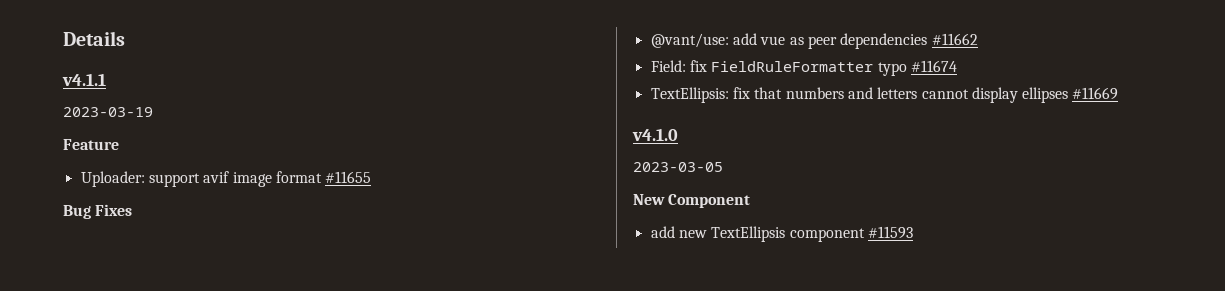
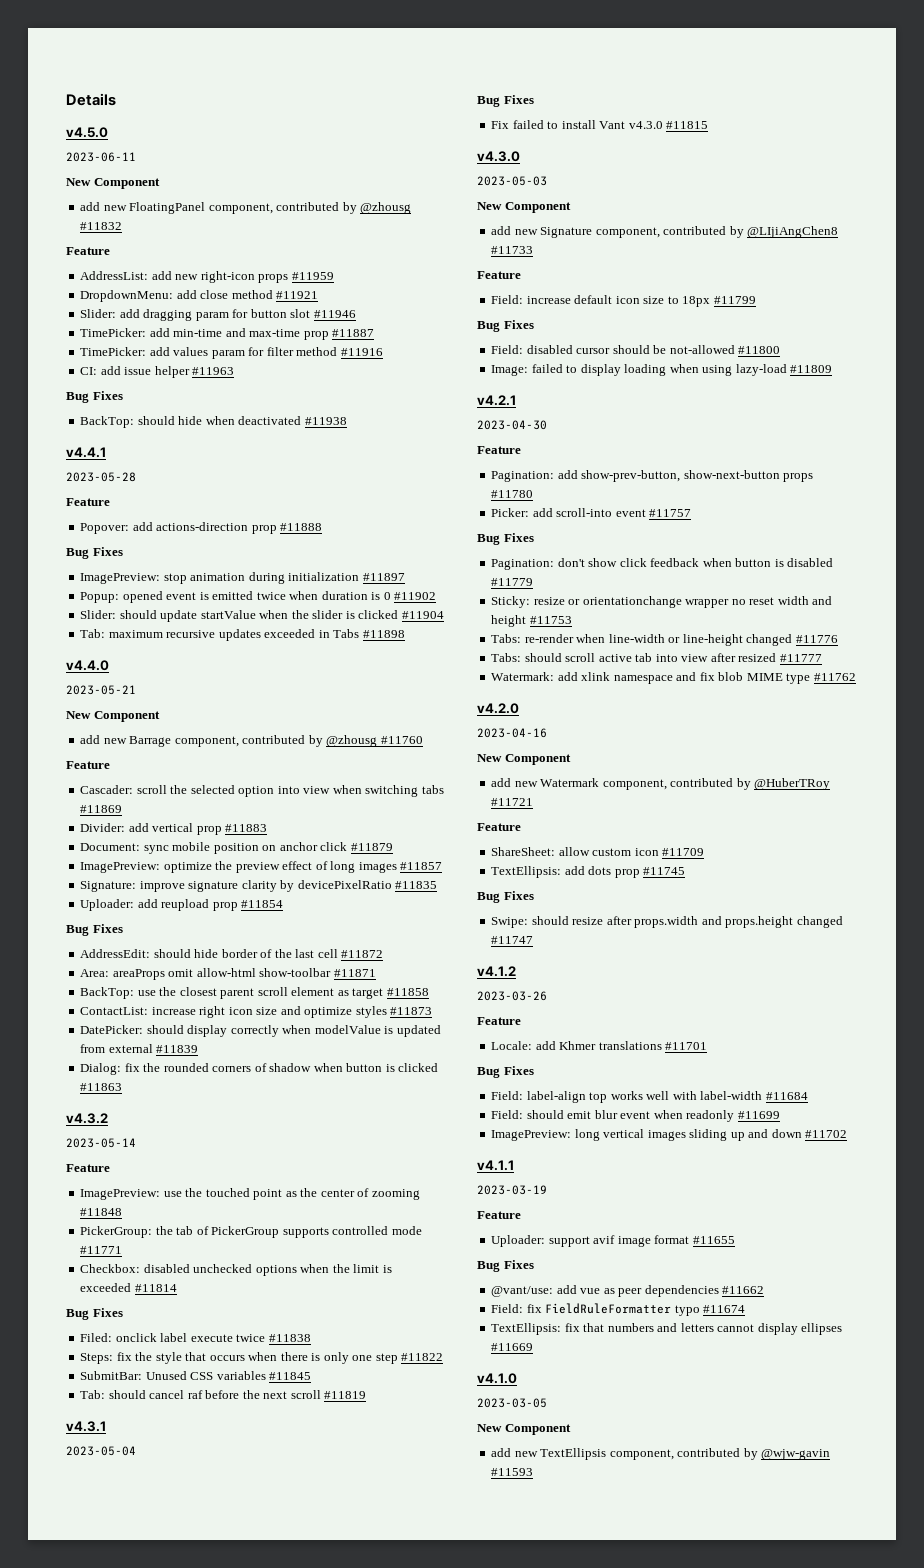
(125, 38) none -> [66,127,108,138] [66,152,136,162] [66,178,160,189] [80,202,412,214] [80,222,123,230] [66,247,110,255] [80,271,334,283] [80,290,319,302] [80,309,356,321] [80,328,375,340] [80,347,383,359] [80,366,235,378] [66,391,123,403] [80,416,347,428] [66,447,106,458] [66,472,136,482] [66,498,110,506] [80,522,323,534] [66,547,123,559] [80,572,405,584] [80,591,437,603] [80,610,444,622] [80,629,405,641] [66,660,109,671] [66,685,136,695] [66,711,160,722] [80,735,423,747] [66,761,110,769] [80,785,444,797] [80,805,123,813] [80,823,268,835] [80,842,393,854] [80,861,443,873] [80,880,438,892] [80,899,284,911] [66,924,123,936] [80,949,384,958] [80,968,376,980] [80,987,429,999] [80,1006,433,1018] [80,1025,441,1037] [80,1044,199,1053] [80,1063,439,1075] [80,1083,123,1091] [66,1113,108,1124] [66,1138,136,1148] [66,1164,110,1172] [80,1188,420,1200] [80,1208,123,1216] [80,1226,422,1238] [80,1246,123,1254] [80,1264,392,1276] [80,1283,177,1292] [66,1308,123,1320] [80,1333,311,1342] [80,1352,444,1364] [80,1371,312,1380] [80,1390,367,1399] [66,1421,106,1432] [66,1446,136,1456] [477,95,534,107] [491,120,709,129] [477,151,520,162] [477,176,547,186] [477,202,571,213] [491,226,839,238] [491,246,534,254] [477,271,521,279] [491,295,756,307] [477,320,534,332] [491,345,781,354] [491,364,833,376] [477,395,516,406] [477,420,547,430] [477,446,521,454] [491,470,814,482] [491,490,534,498] [491,508,692,517] [477,533,534,545] [491,558,834,570] [491,578,534,586] [491,596,833,608] [491,615,572,627] [491,634,838,646] [491,653,822,662] [491,672,856,684] [477,703,519,714] [477,728,547,738] [477,754,571,765] [491,778,831,790] [491,798,534,806] [477,823,521,831] [491,847,705,856] [491,866,686,878] [477,891,534,903] [491,916,843,928] [491,936,534,944] [477,966,516,977] [477,991,547,1001] [477,1017,521,1025] [491,1041,708,1050] [477,1066,534,1078] [491,1091,808,1103] [491,1110,780,1122] [491,1129,848,1141] // v4.5.0 // 2023-06-11 // New Component // add new FloatingPanel component, contributed by @zhousg #11832 // Feature // AddressList: add new right-icon props #11959 // DropdownMenu: add close method #11921 // Slider: add dragging param for button slot #11946 // TimePicker: add min-time and max-time prop #11887 // TimePicker: add values param for filter method #11916 // CI: add issue helper #11963 // Bug Fixes // BackTop: should hide when deactivated #11938 // v4.4.1 // 2023-05-28 // Feature // Popover: add actions-direction prop #11888 // Bug Fixes // ImagePreview: stop animation during initialization #11897 // Popup: opened event is emitted twice when duration is 0 #11902 // Slider: should update startValue when the slider is clicked #11904 // Tab: maximum recursive updates exceeded in Tabs #11898 // v4.4.0 // 2023-05-21 // New Component // add new Barrage component, contributed by @zhousg #11760 // Feature // Cascader: scroll the selected option into view when switching tabs #11869 // Divider: add vertical prop #11883 // Document: sync mobile position on anchor click #11879 // ImagePreview: optimize the preview effect of long images #11857 // Signature: improve signature clarity by devicePixelRatio #11835 // Uploader: add reupload prop #11854 // Bug Fixes // AddressEdit: should hide border of the last cell #11872 // Area: areaProps omit allow-html show-toolbar #11871 // BackTop: use the closest parent scroll element as target #11858 // ContactList: increase right icon size and optimize styles #11873 // DatePicker: should display correctly when modelValue is updated from external #11839 // Dialog: fix the rounded corners of shadow when button is clicked #11863 // v4.3.2 // 2023-05-14 // Feature // ImagePreview: use the touched point as the center of zooming #11848 // PickerGroup: the tab of PickerGroup supports controlled mode #11771 // Checkbox: disabled unchecked options when the limit is exceeded #11814 // Bug Fixes // Filed: onclick label execute twice #11838 // Steps: fix the style that occurs when there is only one step #11822 // SubmitBar: Unused CSS variables #11845 // Tab: should cancel raf before the next scroll #11819 // v4.3.1 // 2023-05-04 // Bug Fixes // Fix failed to install Vant v4.3.0 #11815 // v4.3.0 // 2023-05-03 // New Component // add new Signature component, contributed by @LIjiAngChen8 #11733 // Feature // Field: increase default icon size to 18px #11799 // Bug Fixes // Field: disabled cursor should be not-allowed #11800 // Image: failed to display loading when using lazy-load #11809 // v4.2.1 // 2023-04-30 // Feature // Pagination: add show-prev-button, show-next-button props #11780 // Picker: add scroll-into event #11757 // Bug Fixes // Pagination: don't show click feedback when button is disabled #11779 // Sticky: resize or orientationchange wrapper no reset width and height #11753 // Tabs: re-render when line-width or line-height changed #11776 // Tabs: should scroll active tab into view after resized #11777 // Watermark: add xlink namespace and fix blob MIME type #11762 // v4.2.0 // 2023-04-16 // New Component // add new Watermark component, contributed by @HuberTRoy #11721 // Feature // ShareSheet: allow custom icon #11709 // TextEllipsis: add dots prop #11745 // Bug Fixes // Swipe: should resize after props.width and props.height changed #11747 // v4.1.2 // 2023-03-26 // Feature // Locale: add Khmer translations #11701 // Bug Fixes // Field: label-align top works well with label-width #11684 // Field: should emit blur event when readonly #11699 // ImagePreview: long vertical images sliding up and down #11702
[789,228,865,242] component -> [609,1448,831,1460] component, contributed by @wjw-gavin

